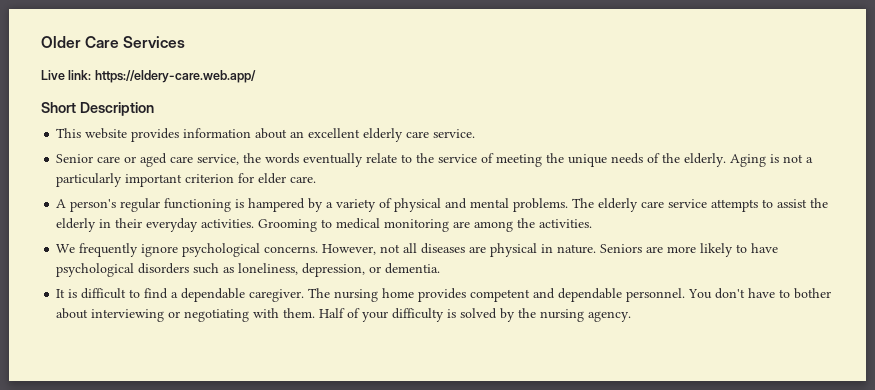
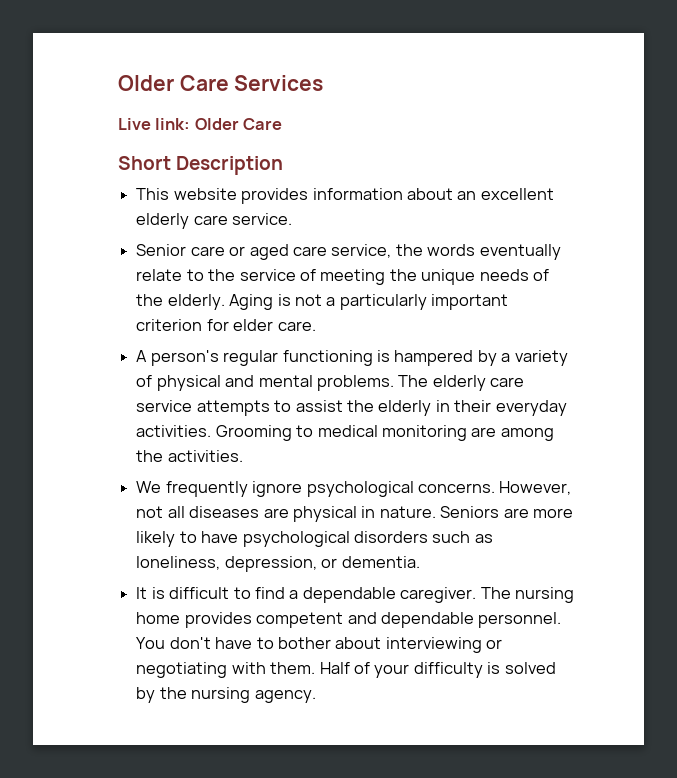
[94,70,256,83] https://eldery-care.web.app/ -> [194,118,283,130] Older Care

